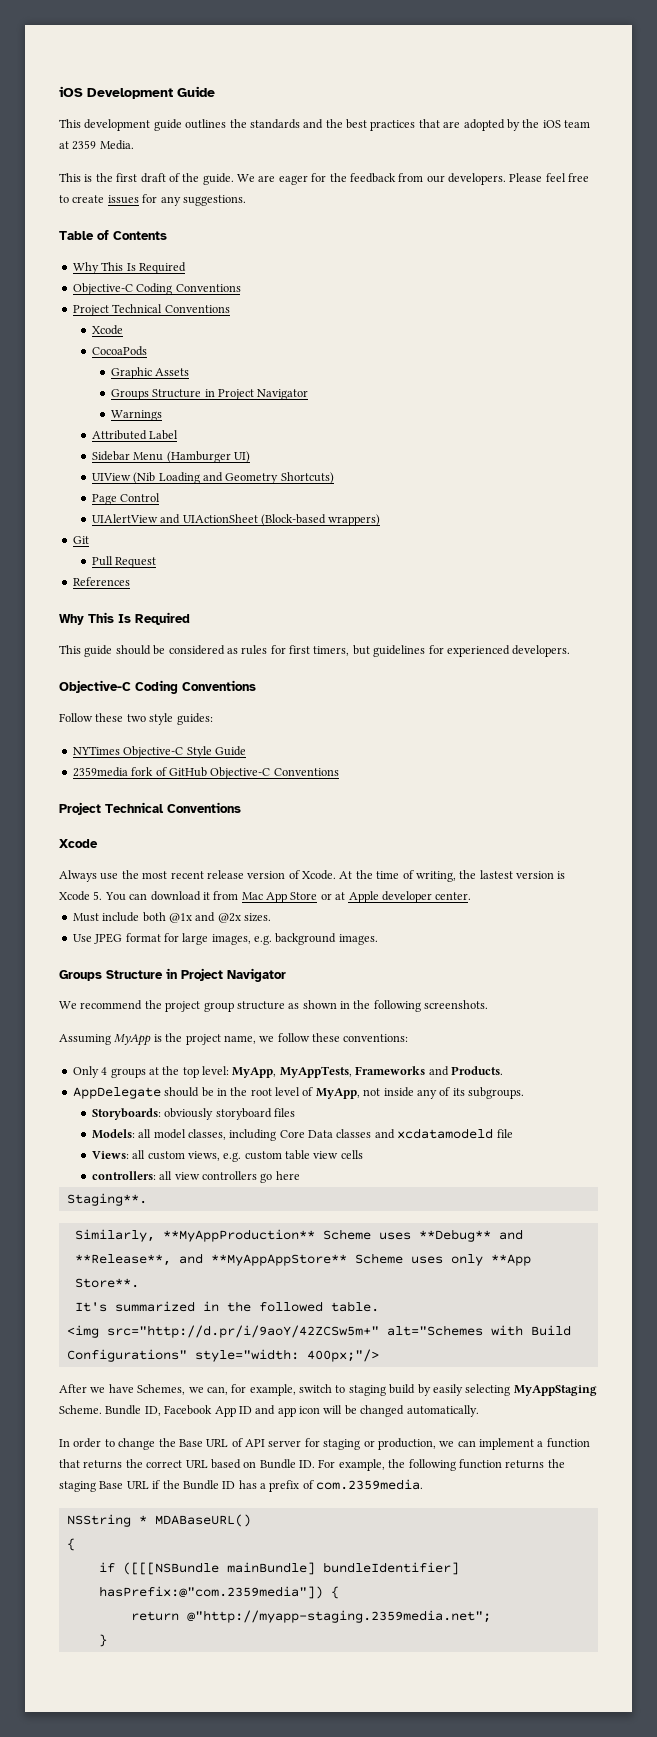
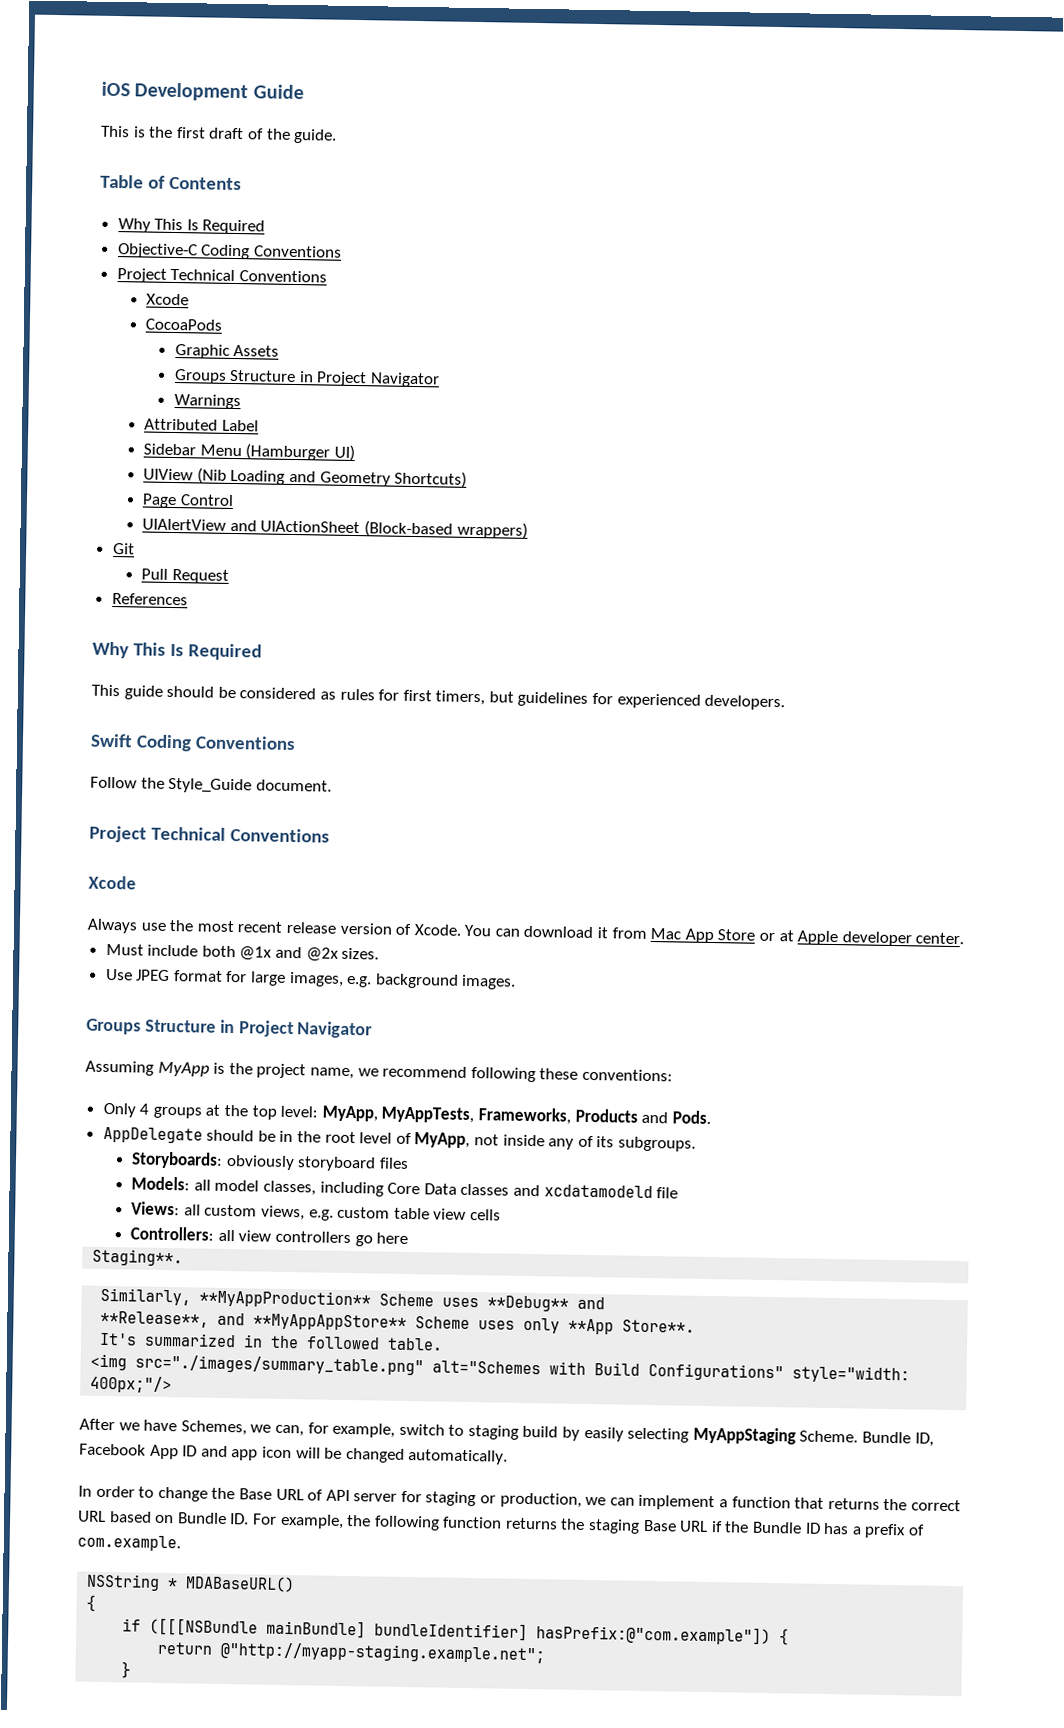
[59,119,590,131] [59,140,134,150] // This development guide outlines the standards and the best practices that are adopted by the iOS team at 2359 Media. -> (304, 92) none
[237,173,590,185] [59,194,246,206] We are eager for the feedback from our developers. Please feel free to create issues for any suggestions. -> (338, 136) none
[59,680,131,693] Objective-C -> [90,733,133,748] Swift
[95,713,213,725] [72,746,246,758] [72,767,339,779] these two style guides: // NYTimes Objective-C Style Guide // 2359media fork of GitHub Objective-C Conventions -> [140,777,332,794] the Style_Guide document.
[339,870,566,882] [59,891,103,901] At the time of writing, the lastest version is Xcode 5. -> (461, 930) none
[59,1000,489,1012] // We recommend the project group structure as shown in the following screenshots. -> (374, 1030) none
[277,1033,310,1042] follow -> [382,1065,536,1083] recommend following
[355,1066,503,1076] Frameworks and Products. -> [478,1107,711,1125] Frameworks, Products and Pods.
[91,1171,156,1180] controllers: -> [130,1226,215,1241] Controllers:
[106,1325,379,1338] src="http://d.pr/i/9aoY/42ZCSw5m+" -> [135,1354,425,1376] src="./images/summary_table.png"
[316,1479,424,1490] com.2359media. -> [77,1534,181,1552] com.example.
[98,1586,323,1599] hasPrefix:@"com.2359media"]) -> [536,1624,772,1646] hasPrefix:@"com.example"])
[186,1610,491,1623] @"http://myapp-staging.2359media.net"; -> [220,1641,547,1664] @"http://myapp-staging.example.net";

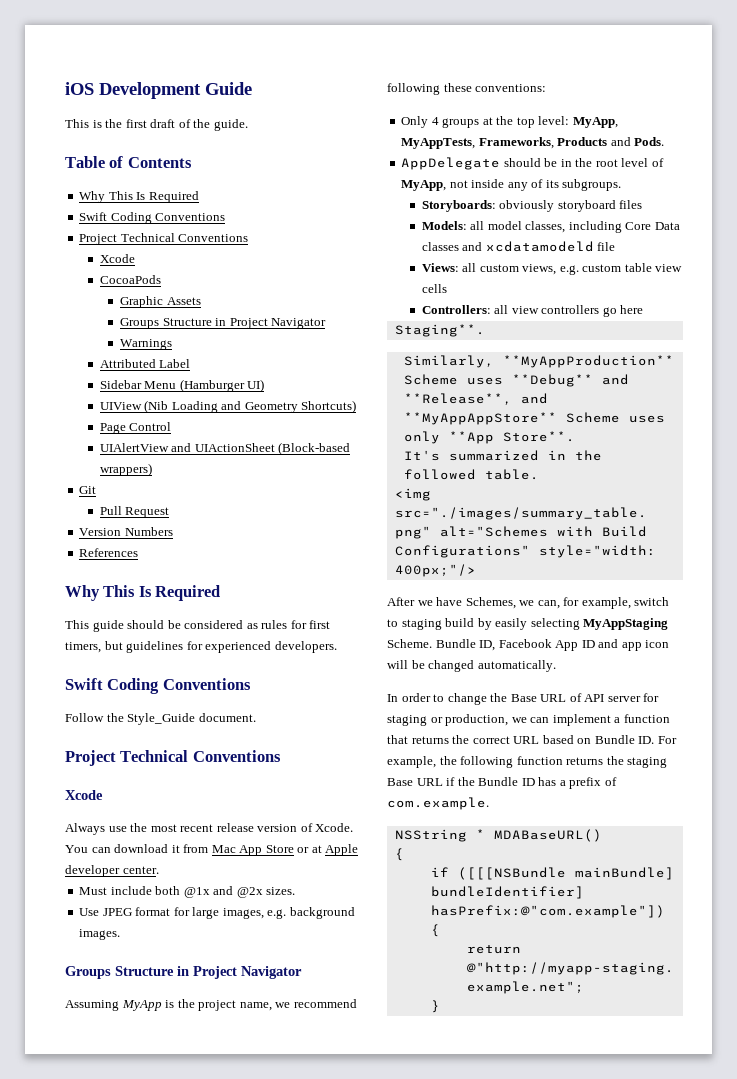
[117,243,198,259] Objective-C -> [79,212,108,221] Swift
(229, 576) none -> [79,527,173,536] // Version Numbers

